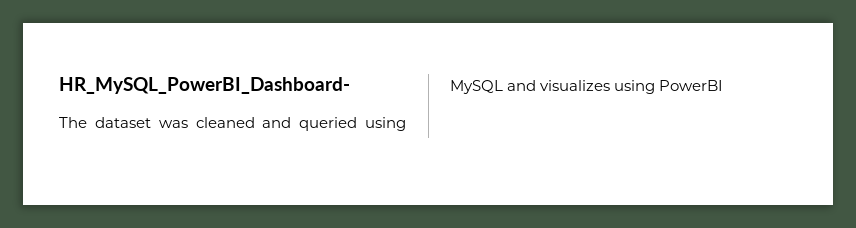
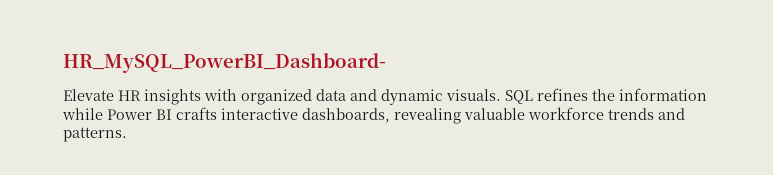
[59,117,407,131] [450,80,724,94] The dataset was cleaned and queried using MySQL and visualizes using PowerBI -> [63,88,707,105] [62,107,685,124] [63,127,127,142] Elevate HR insights with organized data and dynamic visuals. SQL refines the information while Power BI crafts interactive dashboards, revealing valuable workforce trends and patterns.

